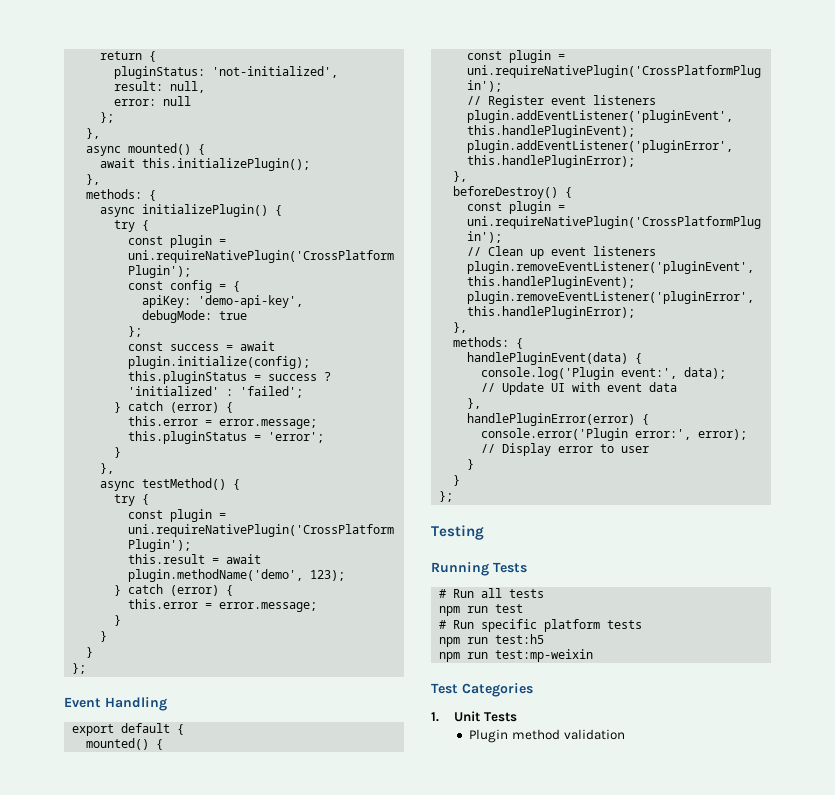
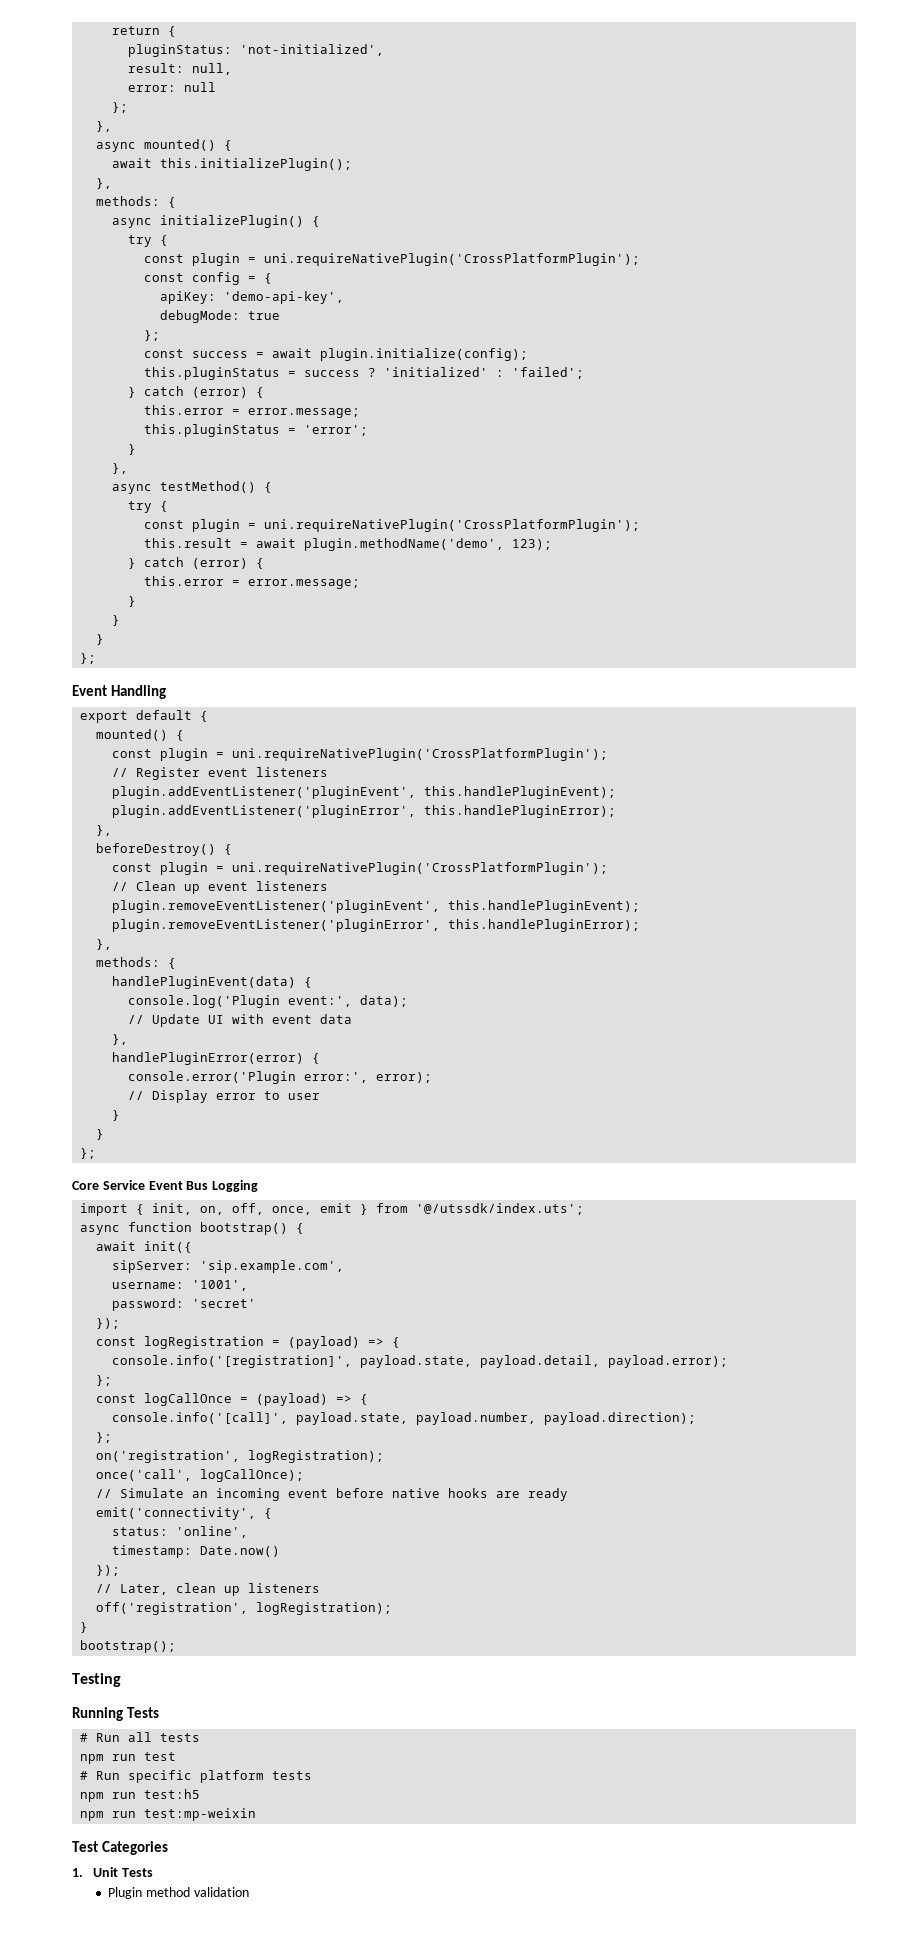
(454, 496) none -> [72,1180,259,1192] [80,1203,585,1216] [80,1222,305,1235] [96,1241,193,1253] [112,1260,345,1273] [112,1280,249,1291] [112,1298,257,1311] [96,1318,121,1329] [96,1336,401,1349] [112,1355,729,1368] [96,1375,113,1386] [96,1393,369,1406] [112,1412,697,1425] [96,1432,113,1443] [96,1450,385,1463] [96,1469,305,1482] [96,1488,569,1501] [96,1507,273,1520] [112,1526,249,1538] [112,1545,281,1558] [96,1565,121,1576] [96,1583,321,1596] [96,1602,393,1615] [80,1622,89,1633] [80,1640,177,1653] // Core Service Event Bus Logging // import { init, on, off, once, emit } from '@/utssdk/index.uts'; // async function bootstrap() { // await init({ // sipServer: 'sip.example.com', // username: '1001', // password: 'secret' // }); // const logRegistration = (payload) => { // console.info('[registration]', payload.state, payload.detail, payload.error); // }; // const logCallOnce = (payload) => { // console.info('[call]', payload.state, payload.number, payload.direction); // }; // on('registration', logRegistration); // once('call', logCallOnce); // // Simulate an incoming event before native hooks are ready // emit('connectivity', { // status: 'online', // timestamp: Date.now() // }); // // Later, clean up listeners // off('registration', logRegistration); // } // bootstrap();

